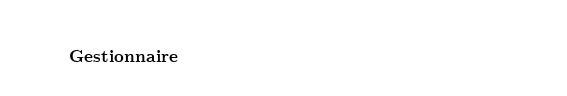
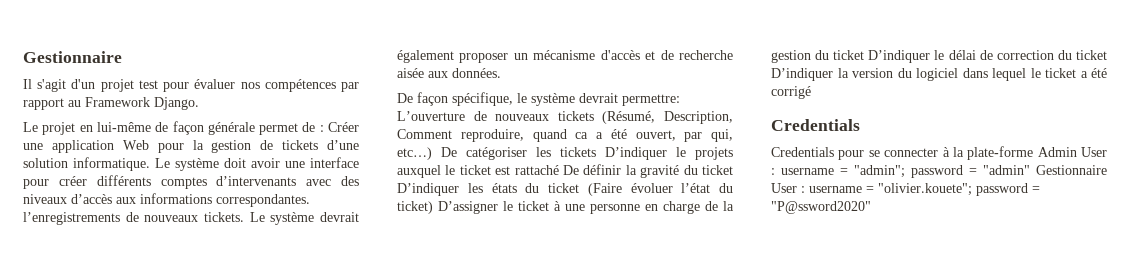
[69,50,178,62] Gestionnaire -> [23,51,122,63] [23,79,360,92] [23,97,199,110] [23,121,360,135] [23,140,359,153] [23,157,359,171] [23,175,359,189] [23,193,310,207] [23,212,359,225] [397,50,733,63] [397,68,501,78] [397,92,680,106] [397,111,733,124] [397,129,733,142] [397,147,733,160] [397,164,733,178] [397,183,733,196] [397,201,734,214] [771,50,1107,63] [771,68,1107,81] [771,86,811,99] [771,119,860,131] [771,146,1107,160] [771,165,1107,178] [771,183,1040,196] [771,201,871,214] Gestionnaire // Il s'agit d'un projet test pour évaluer nos compétences par rapport au Framework Django. // Le projet en lui-même de façon générale permet de : Créer une application Web pour la gestion de tickets d’une solution informatique. Le système doit avoir une interface pour créer différents comptes d’intervenants avec des niveaux d’accès aux informations correspondantes. l’enregistrements de nouveaux tickets. Le système devrait également proposer un mécanisme d'accès et de recherche aisée aux données. // De façon spécifique, le système devrait permettre: L’ouverture de nouveaux tickets (Résumé, Description, Comment reproduire, quand ca a été ouvert, par qui, etc…) De catégoriser les tickets D’indiquer le projets auxquel le ticket est rattaché De définir la gravité du ticket D’indiquer les états du ticket (Faire évoluer l’état du ticket) D’assigner le ticket à une personne en charge de la gestion du ticket D’indiquer le délai de correction du ticket D’indiquer la version du logiciel dans lequel le ticket a été corrigé // Credentials // Credentials pour se connecter à la plate-forme Admin User : username = "admin"; password = "admin" Gestionnaire User : username = "olivier.kouete"; password = "P@ssword2020"

